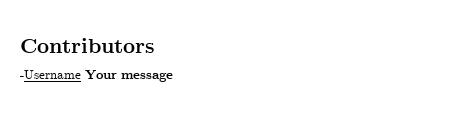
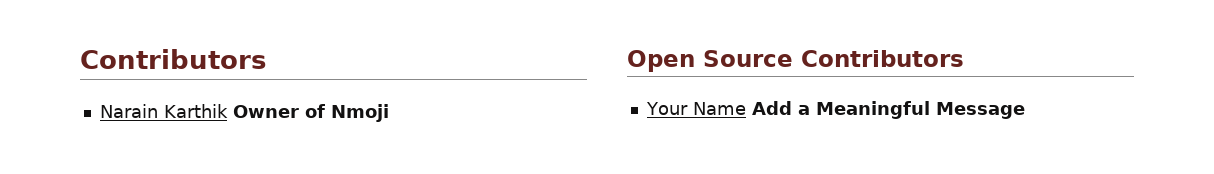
[20,38,155,53] [20,70,173,82] Contributors // -Username Your message -> [80,49,266,69] [99,104,389,122] [627,50,964,72] [645,101,1025,119] Contributors // Narain Karthik Owner of Nmoji // Open Source Contributors // Your Name Add a Meaningful Message

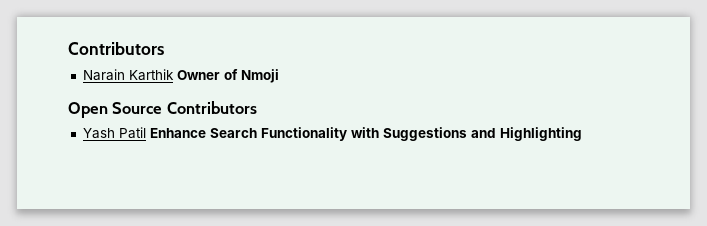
[645,101,1025,119] Your Name Add a Meaningful Message -> [82,127,582,141] Yash Patil Enhance Search Functionality with Suggestions and Highlighting

